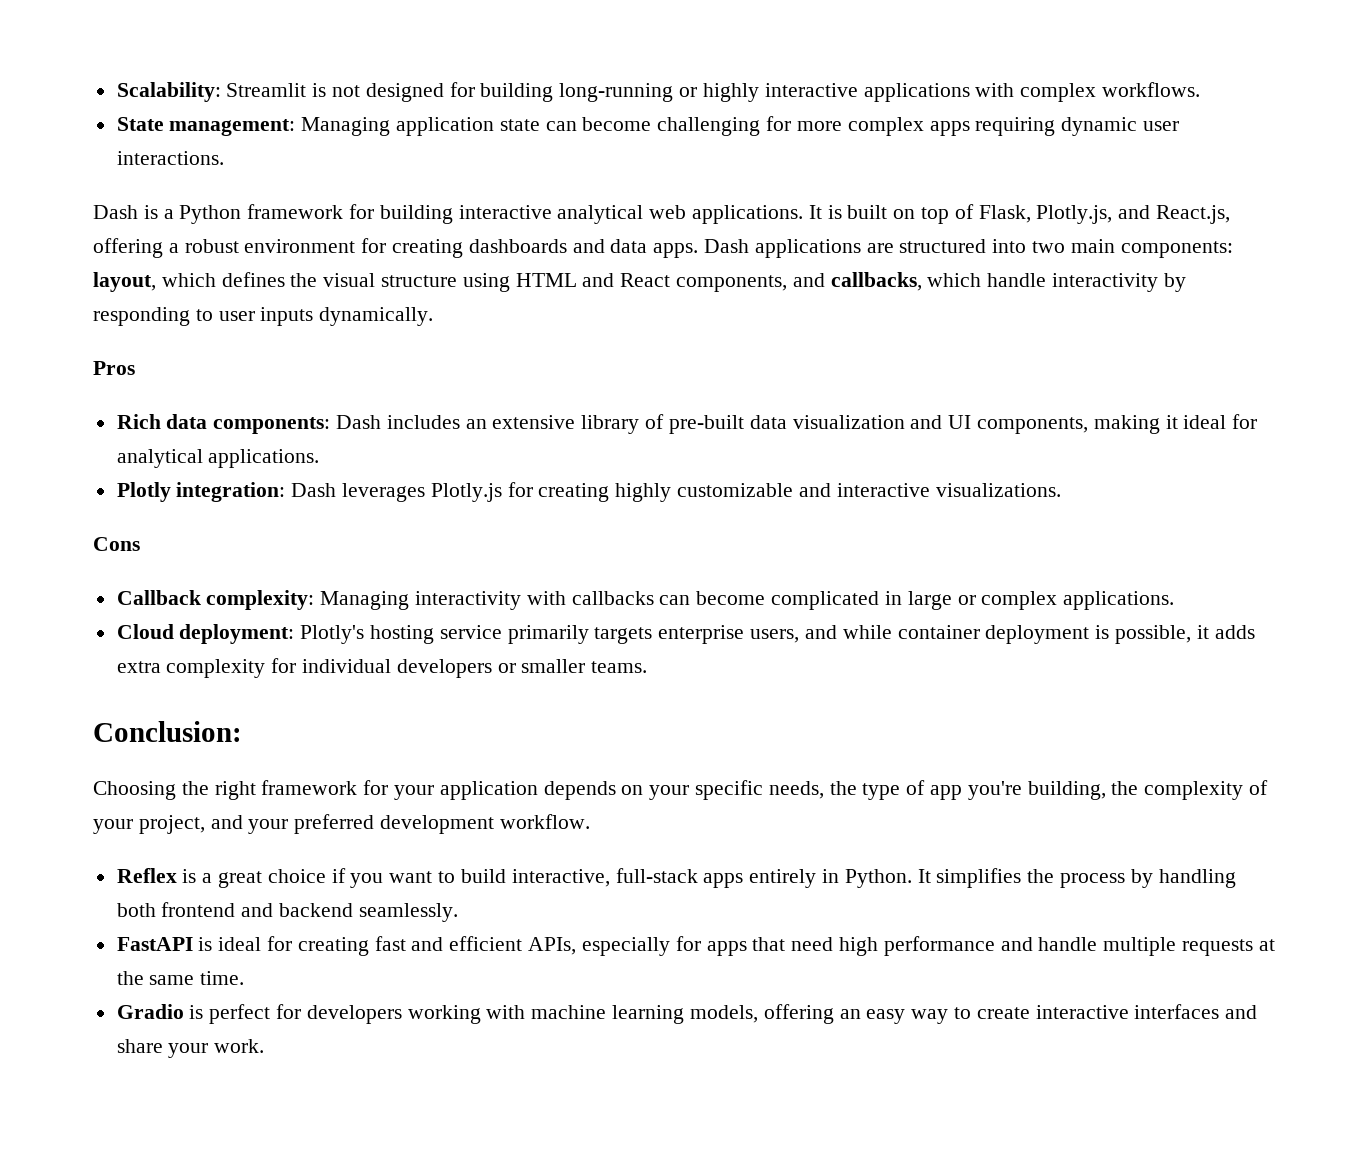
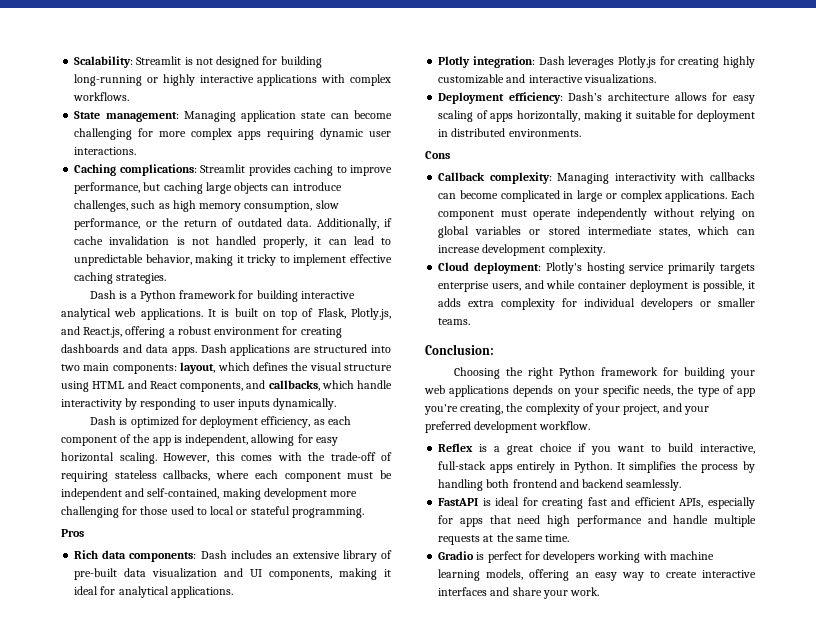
(224, 158) none -> [74,164,393,176] [74,182,342,194] [74,200,339,212] [74,218,392,230] [74,236,391,248] [74,254,392,266] [74,272,167,284] // Caching complications: Streamlit provides caching to improve performance, but caching large objects can introduce challenges, such as high memory consumption, slow performance, or the return of outdated data. Additionally, if cache invalidation is not handled properly, it can lead to unpredictable behavior, making it tricky to implement effective caching strategies.
(434, 316) none -> [90,416,351,428] [61,434,338,446] [61,452,392,464] [61,470,393,482] [61,488,358,500] [61,506,364,518] // Dash is optimized for deployment efficiency, as each component of the app is independent, allowing for easy horizontal scaling. However, this comes with the trade-off of requiring stateless callbacks, where each component must be independent and self-contained, making development more challenging for those used to local or stateful programming.
(1061, 490) none -> [438,92,755,104] [438,110,755,122] [438,128,581,137] // Deployment efficiency: Dash’s architecture allows for easy scaling of apps horizontally, making it suitable for deployment in distributed environments.
(1175, 600) none -> [731,190,755,199] [438,208,755,220] [438,226,755,238] [438,244,605,256] Each component must operate independently without relying on global variables or stored intermediate states, which can increase development complexity.
[261,780,538,800] framework for your application -> [559,367,755,379] [424,385,510,397] Python framework for building your web applications
[1027,781,1106,800] building, -> [460,404,504,415] creating,

